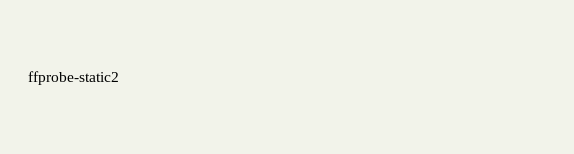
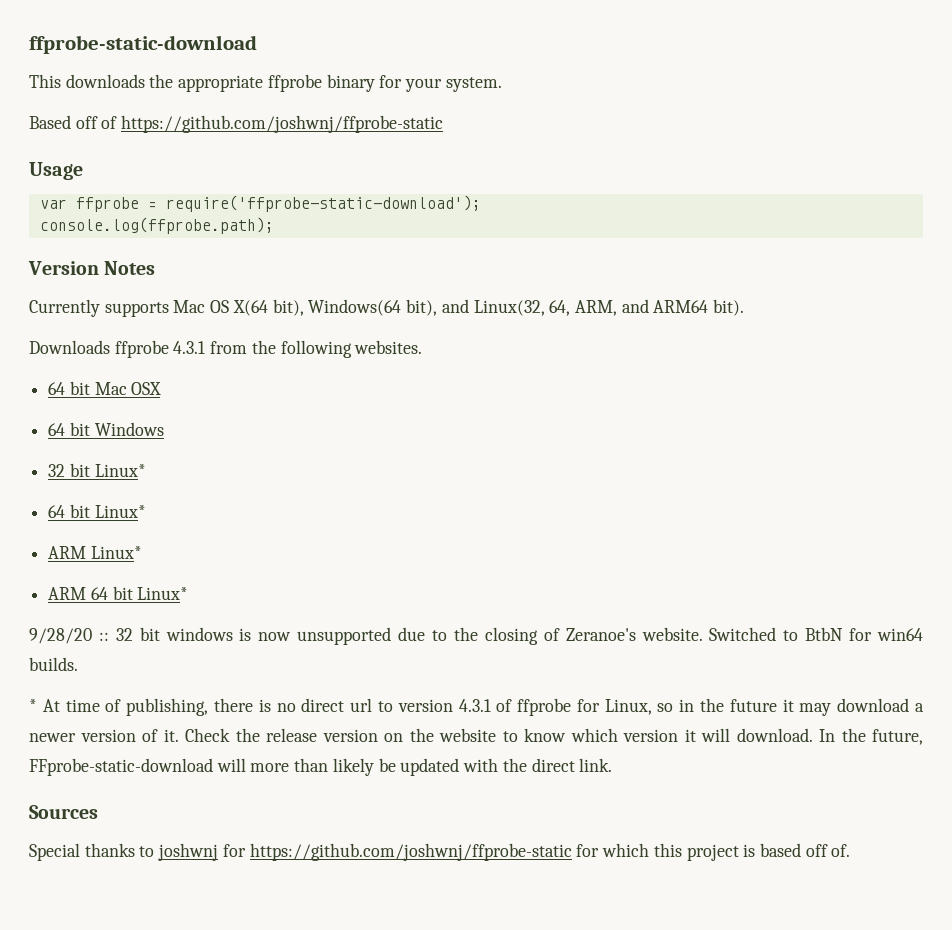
[28,71,119,85] ffprobe-static2 -> [29,35,257,54] [29,74,502,92] [29,115,444,133] [29,162,83,180] [39,195,481,212] [39,217,274,234] [28,261,156,275] [29,299,745,317] [29,340,423,358] [48,381,162,395] [48,422,164,436] [48,463,146,477] [48,504,146,518] [48,546,142,559] [48,586,189,600] [29,627,924,645] [29,657,78,671] [29,698,924,716] [29,728,923,745] [29,758,613,776] [29,805,98,819] [29,843,851,861] ffprobe-static-download // This downloads the appropriate ffprobe binary for your system. // Based off of https://github.com/joshwnj/ffprobe-static // Usage // var ffprobe = require('ffprobe-static-download'); // console.log(ffprobe.path); // Version Notes // Currently supports Mac OS X(64 bit), Windows(64 bit), and Linux(32, 64, ARM, and ARM64 bit). // Downloads ffprobe 4.3.1 from the following websites. // 64 bit Mac OSX // 64 bit Windows // 32 bit Linux* // 64 bit Linux* // ARM Linux* // ARM 64 bit Linux* // 9/28/20 :: 32 bit windows is now unsupported due to the closing of Zeranoe's website. Switched to BtbN for win64 builds. // * At time of publishing, there is no direct url to version 4.3.1 of ffprobe for Linux, so in the future it may download a newer version of it. Check the release version on the website to know which version it will download. In the future, FFprobe-static-download will more than likely be updated with the direct link. // Sources // Special thanks to joshwnj for https://github.com/joshwnj/ffprobe-static for which this project is based off of.

